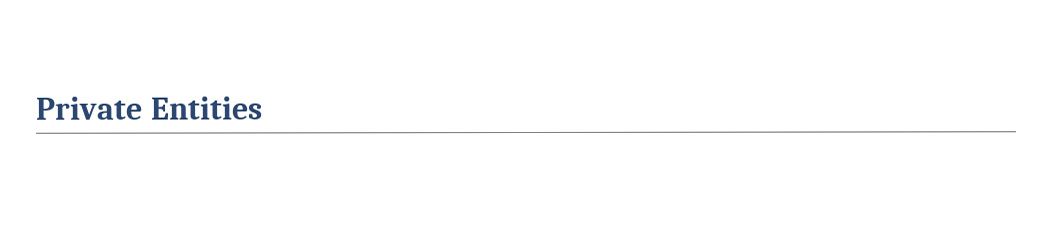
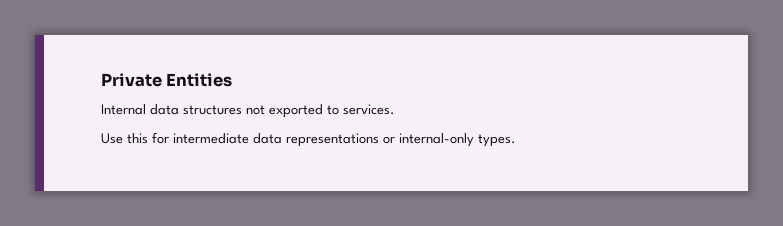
(263, 108) none -> [101,104,395,118] [101,132,516,147] // Internal data structures not exported to services. // Use this for intermediate data representations or internal-only types.

